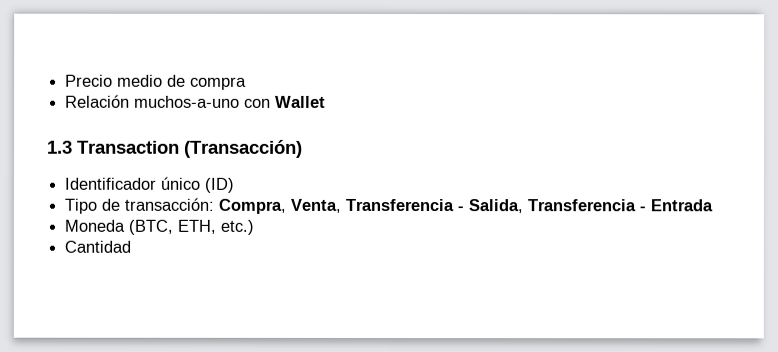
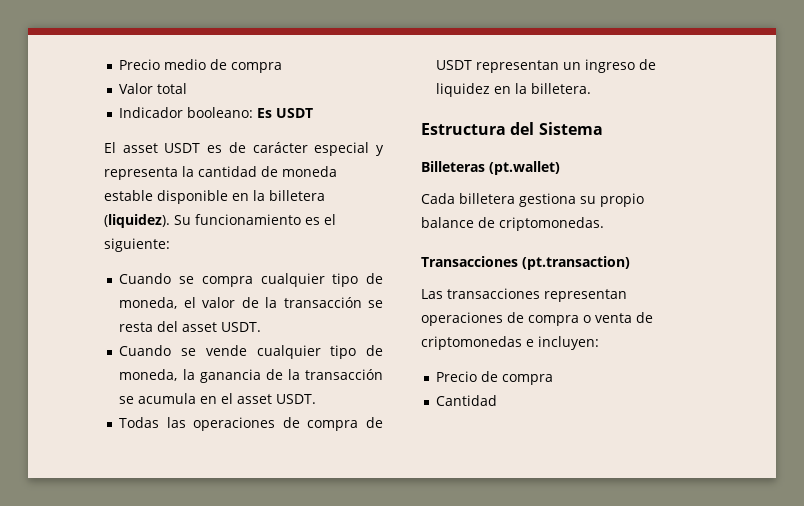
[65,94,327,108] [47,139,303,158] [64,176,235,193] [64,197,714,214] [64,219,255,235] Relación muchos-a-uno con Wallet // 1.3 Transaction (Transacción) // Identificador único (ID) // Tipo de transacción: Compra, Venta, Transferencia - Salida, Transferencia - Entrada // Moneda (BTC, ETH, etc.) -> [119,83,188,94] [119,107,314,118] [104,142,384,156] [104,166,337,180] [104,190,325,204] [104,214,336,228] [104,238,170,252] [119,273,383,287] [119,297,384,309] [119,321,262,332] [119,345,383,359] [119,369,383,383] [119,393,317,404] [119,417,383,431] [436,59,657,73] [436,83,592,97] [421,122,603,135] [421,161,560,175] [421,193,644,207] [421,217,604,231] [421,256,630,270] [421,288,627,302] [421,312,653,326] [421,336,599,350] [436,371,554,385] Valor total // Indicador booleano: Es USDT // El asset USDT es de carácter especial y representa la cantidad de moneda estable disponible en la billetera (liquidez). Su funcionamiento es el siguiente: // Cuando se compra cualquier tipo de moneda, el valor de la transacción se resta del asset USDT. // Cuando se vende cualquier tipo de moneda, la ganancia de la transacción se acumula en el asset USDT. // Todas las operaciones de compra de USDT representan un ingreso de liquidez en la billetera. // Estructura del Sistema // Billeteras (pt.wallet) // Cada billetera gestiona su propio balance de criptomonedas. // Transacciones (pt.transaction) // Las transacciones representan operaciones de compra o venta de criptomonedas e incluyen: // Precio de compra

